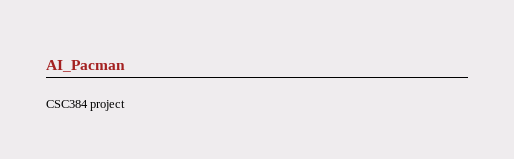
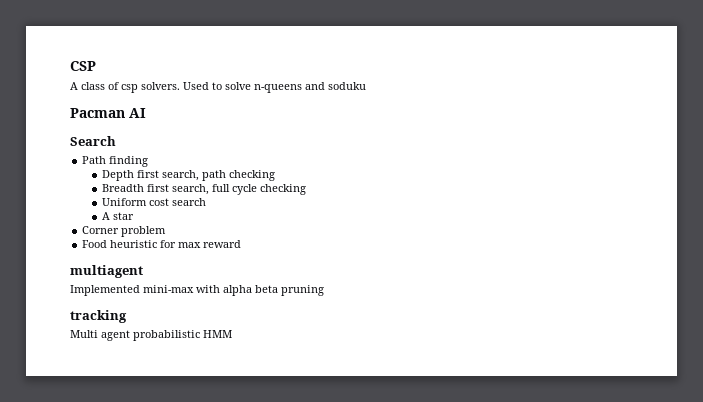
[46,60,125,72] [46,100,126,111] AI_Pacman // CSC384 project -> [70,61,96,71] [70,82,366,93] [70,108,146,118] [70,136,116,146] [82,156,149,167] [101,170,275,181] [101,184,306,195] [101,198,206,206] [101,212,134,220] [82,226,167,237] [82,240,242,248] [70,265,143,278] [70,285,324,296] [70,310,127,323] [70,330,232,341] CSP // A class of csp solvers. Used to solve n-queens and soduku // Pacman AI // Search // Path finding // Depth first search, path checking // Breadth first search, full cycle checking // Uniform cost search // A star // Corner problem // Food heuristic for max reward // multiagent // Implemented mini-max with alpha beta pruning // tracking // Multi agent probabilistic HMM

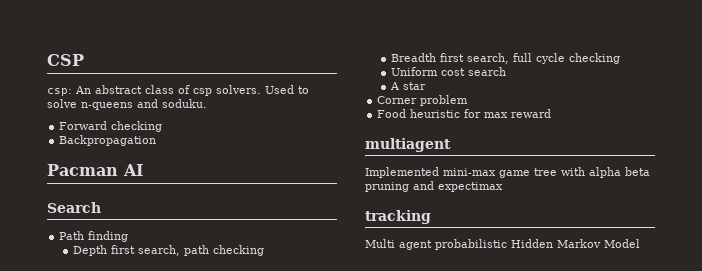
[70,82,78,90] A -> [47,85,142,96] csp: An abstract
[328,82,366,90] soduku -> [162,99,207,108] [59,121,163,132] [59,135,157,146] soduku. // Forward checking // Backpropagation
(194, 289) none -> [499,168,557,178] game tree
(324, 290) none -> [413,181,503,192] and expectimax
[203,330,232,338] HMM -> [511,239,640,248] Hidden Markov Model

